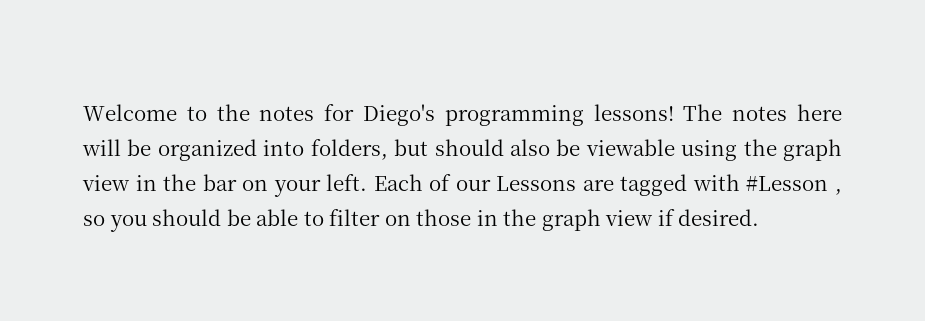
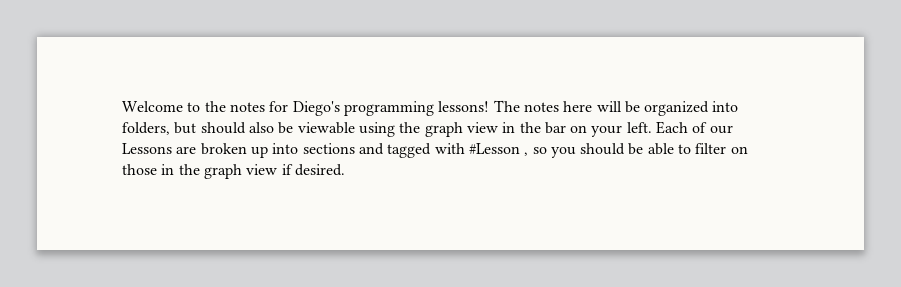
(614, 185) none -> [200,143,384,158] broken up into sections and

